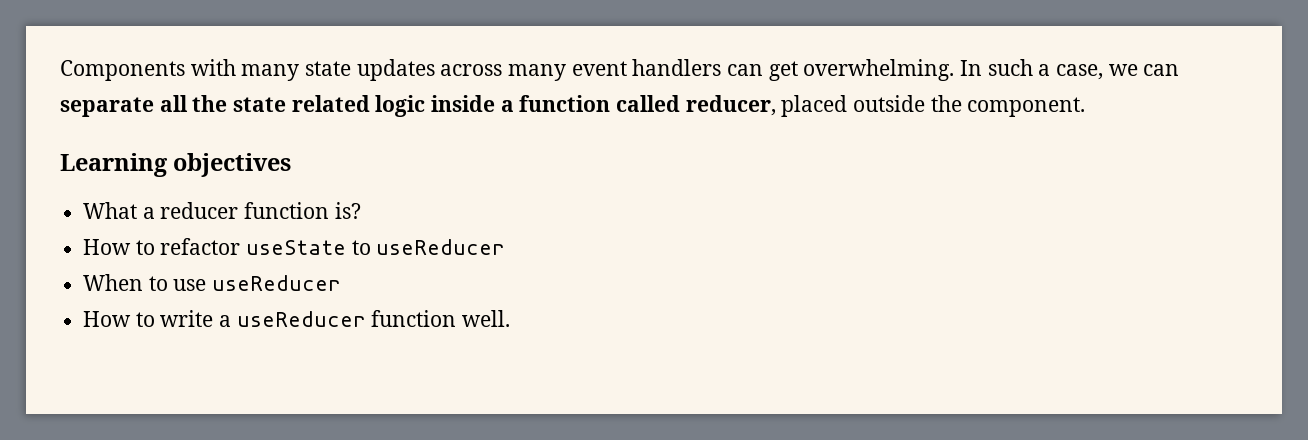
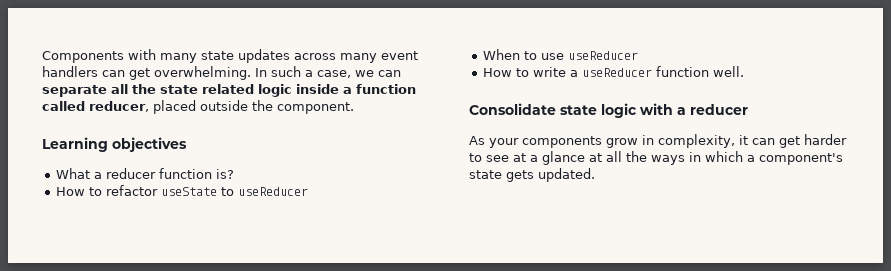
(511, 318) none -> [469,103,748,118] [469,134,847,148] [469,151,843,165] [469,168,595,182] // Consolidate state logic with a reducer // As your components grow in complexity, it can get harder to see at a glance at all the ways in which a component's state gets updated.

